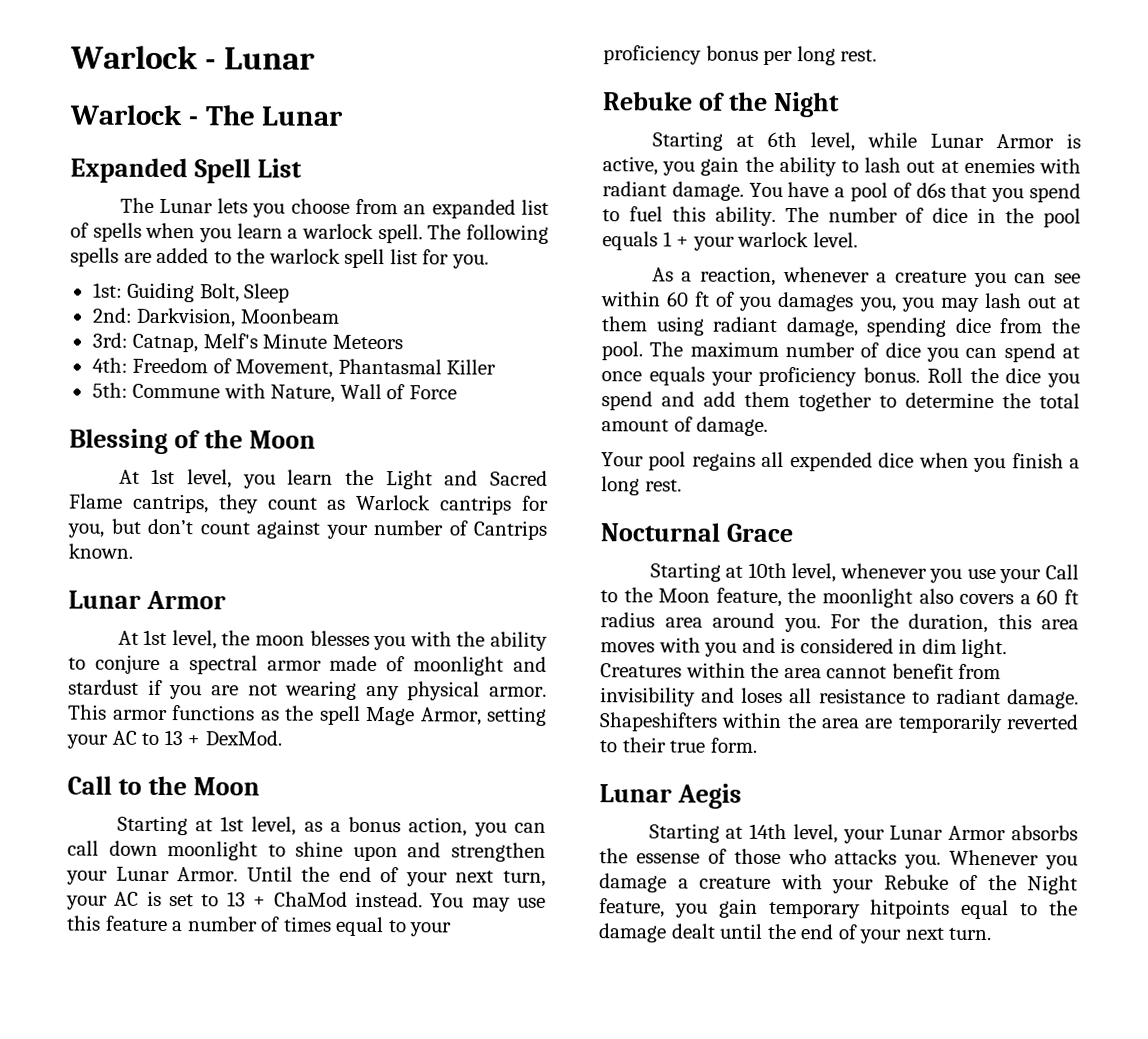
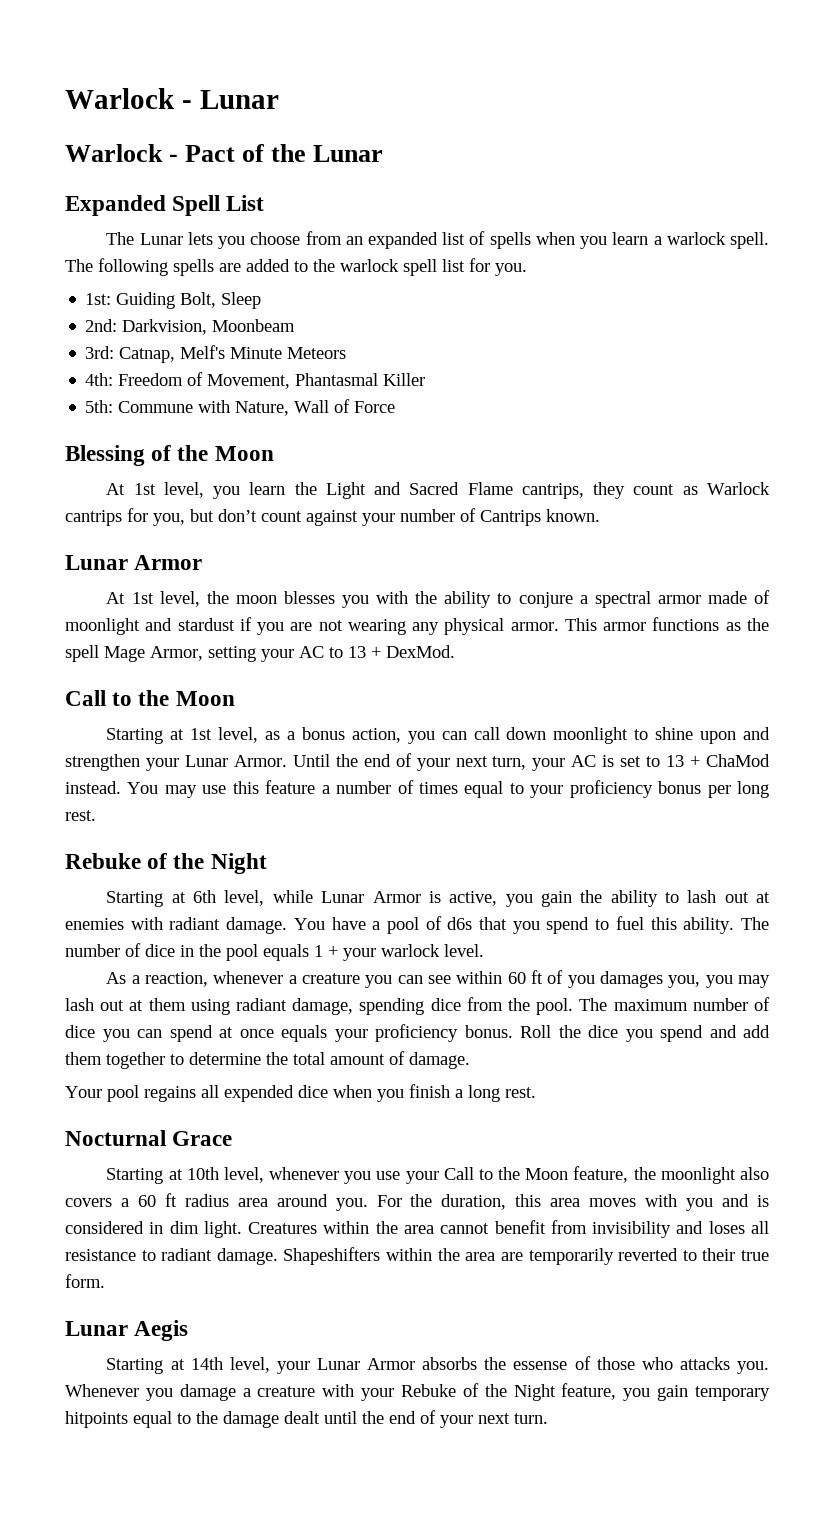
[204,104,256,126] The -> [185,144,307,162] Pact of the

